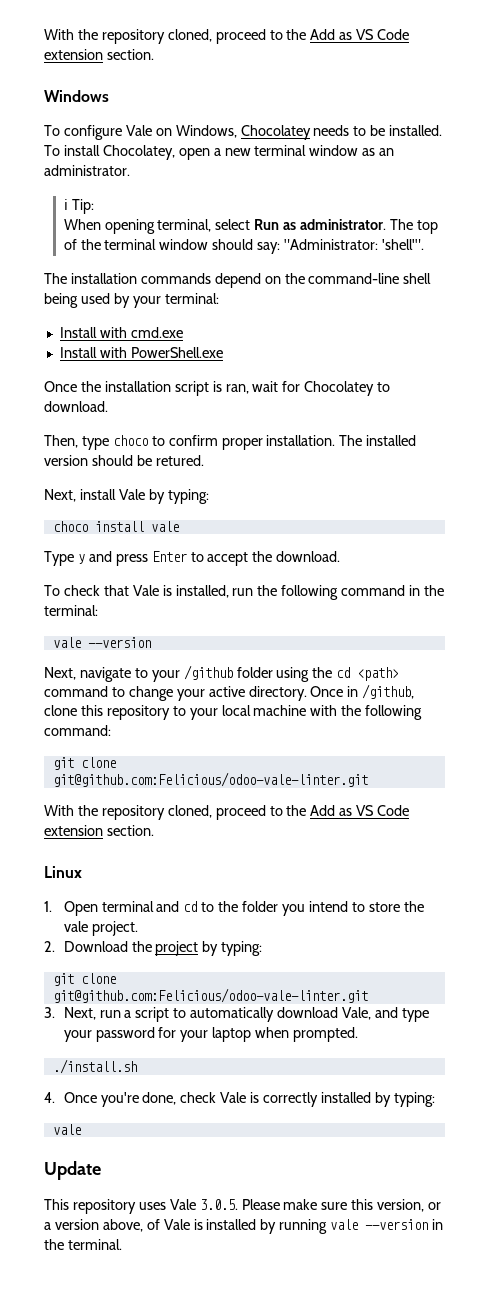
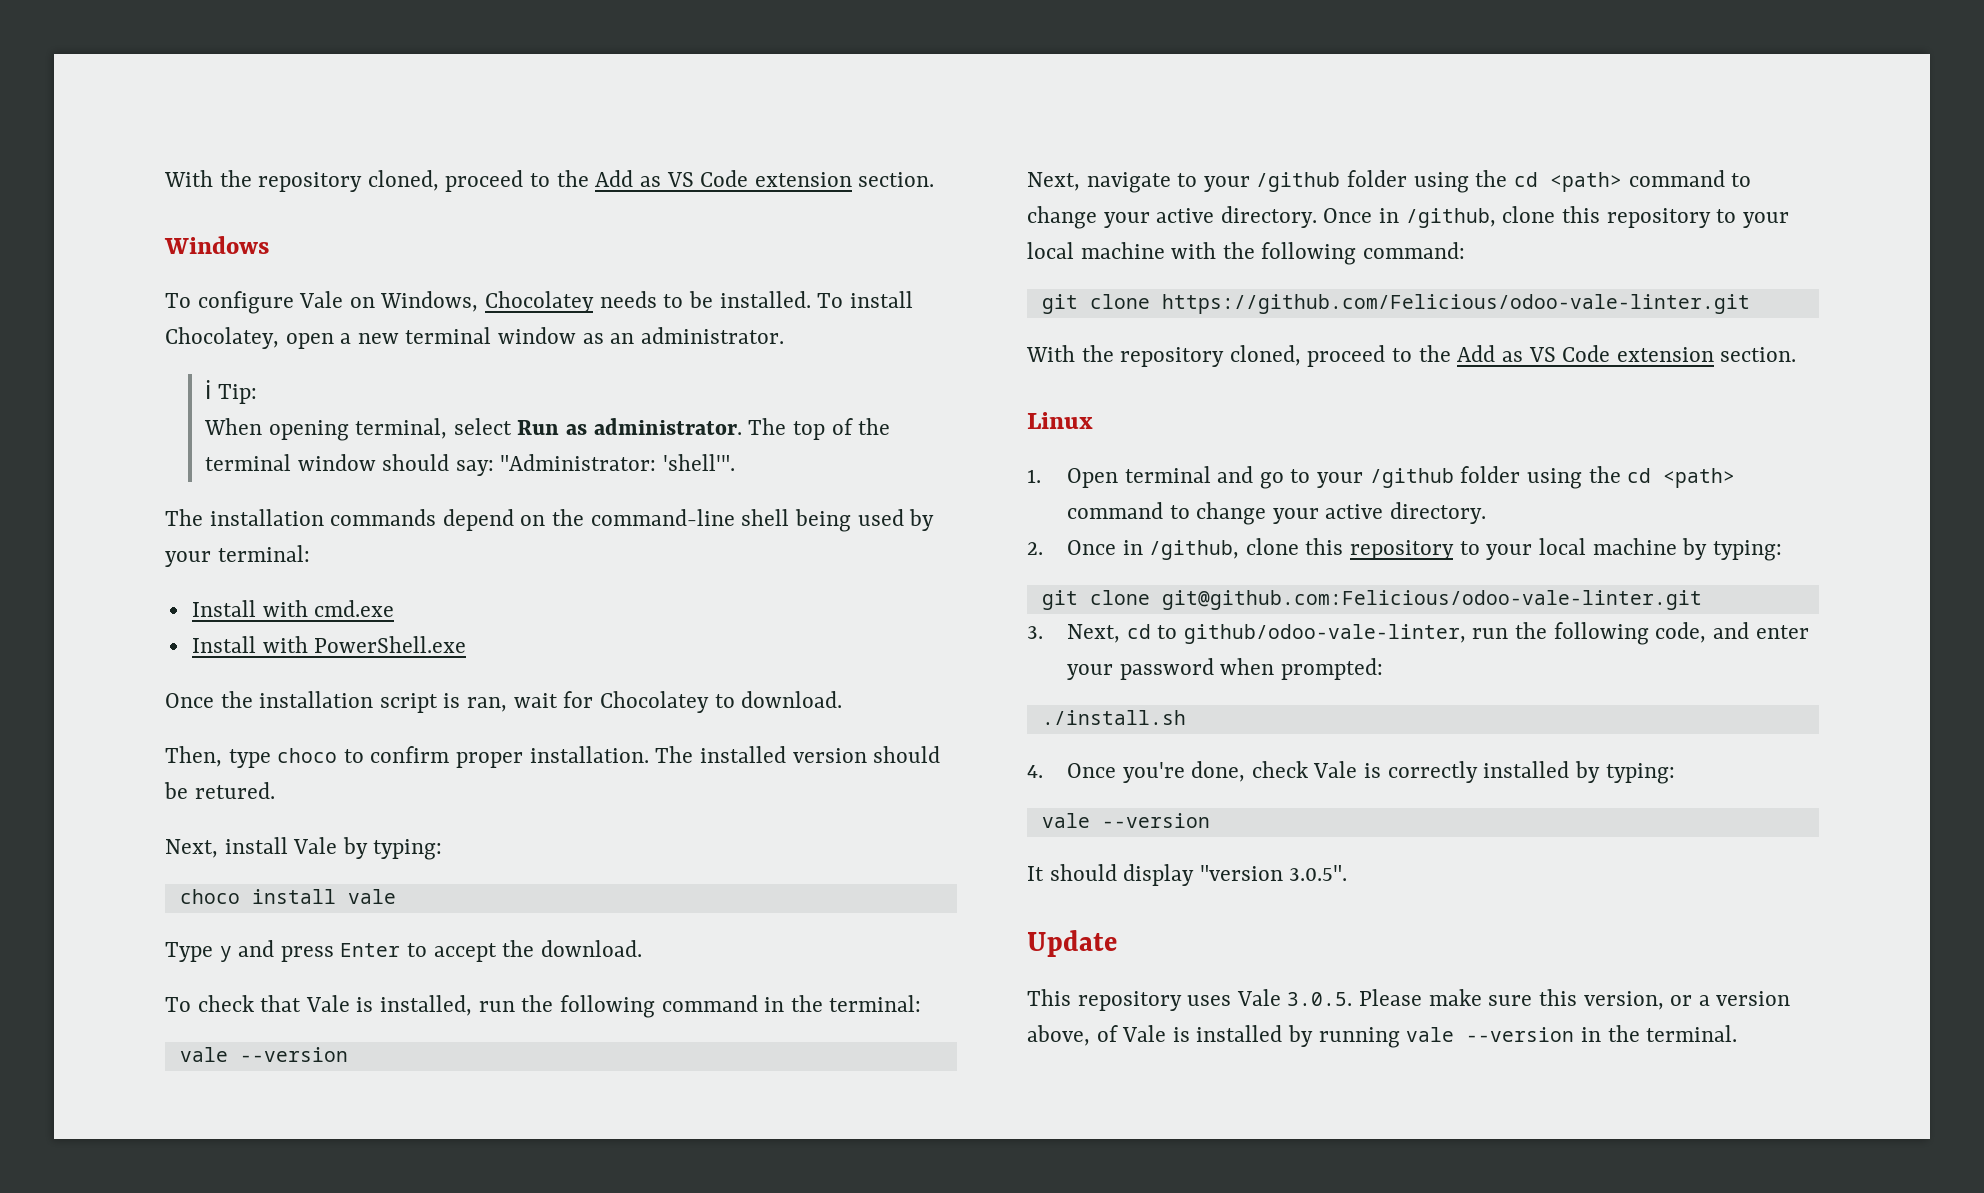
[52,772,368,787] git@github.com:Felicious/odoo-vale-linter.git -> [1161,294,1750,314] https://github.com/Felicious/odoo-vale-linter.git
[183,901,424,916] [63,921,138,936] [44,941,199,956] cd to the folder you intend to store the vale project. // 2. Download the project -> [1259,466,1736,489] [1067,502,1487,525] [1027,538,1677,560] go to your /github folder using the cd <path> command to change your active directory. // 2. Once in /github, clone this repository to your local machine
[99,1007,429,1022] [63,1027,359,1042] run a script to automatically download Vale, and type your password for your laptop when prompted. -> [1126,622,1809,645] [1067,658,1383,680] cd to github/odoo-vale-linter, run the following code, and enter your password when prompted:
(81, 1129) none -> [1101,813,1210,828] [1027,864,1348,886] --version // It should display "version 3.0.5".

